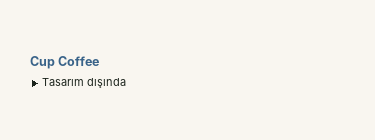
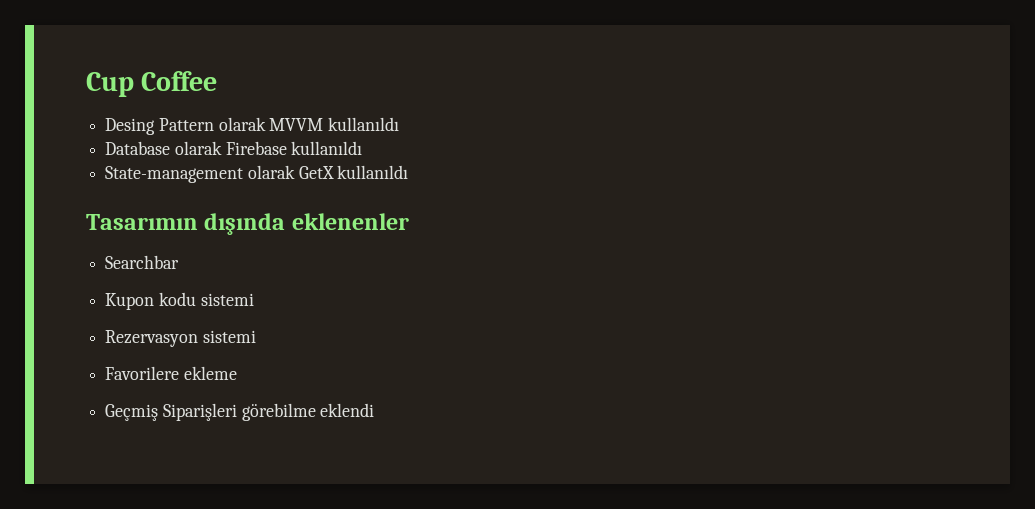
[42,78,127,88] Tasarım dışında -> [105,117,400,135] [105,141,363,155] [105,165,409,183] [86,213,409,235] [105,255,180,269] [105,292,254,310] [105,330,256,347] [105,366,237,380] [105,403,375,421] Desing Pattern olarak MVVM kullanıldı // Database olarak Firebase kullanıldı // State-management olarak GetX kullanıldı // Tasarımın dışında eklenenler // Searchbar // Kupon kodu sistemi // Rezervasyon sistemi // Favorilere ekleme // Geçmiş Siparişleri görebilme eklendi

